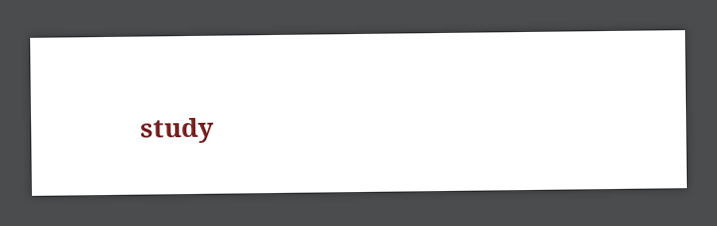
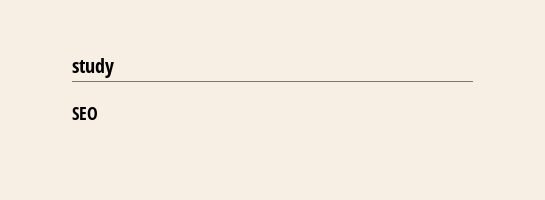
(215, 130) none -> [72,107,98,120] // SEO

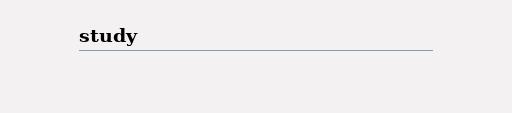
[72,107,98,120] // SEO -> (138, 37) none

